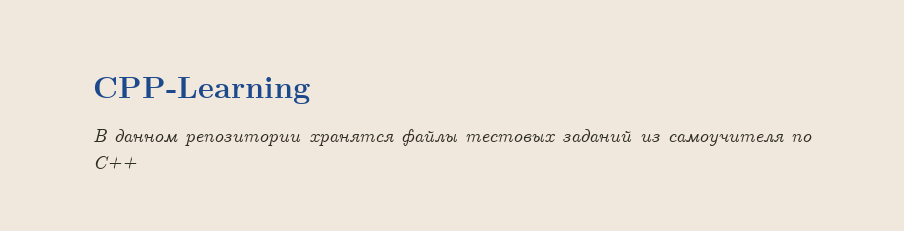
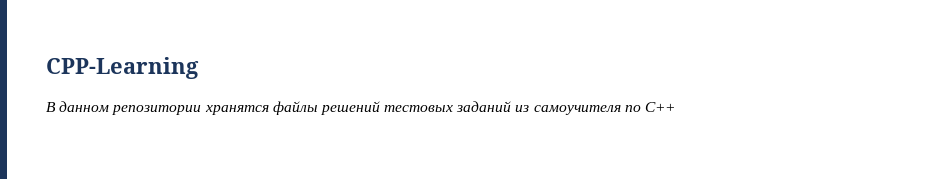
(458, 137) none -> [320,101,380,115] решений

